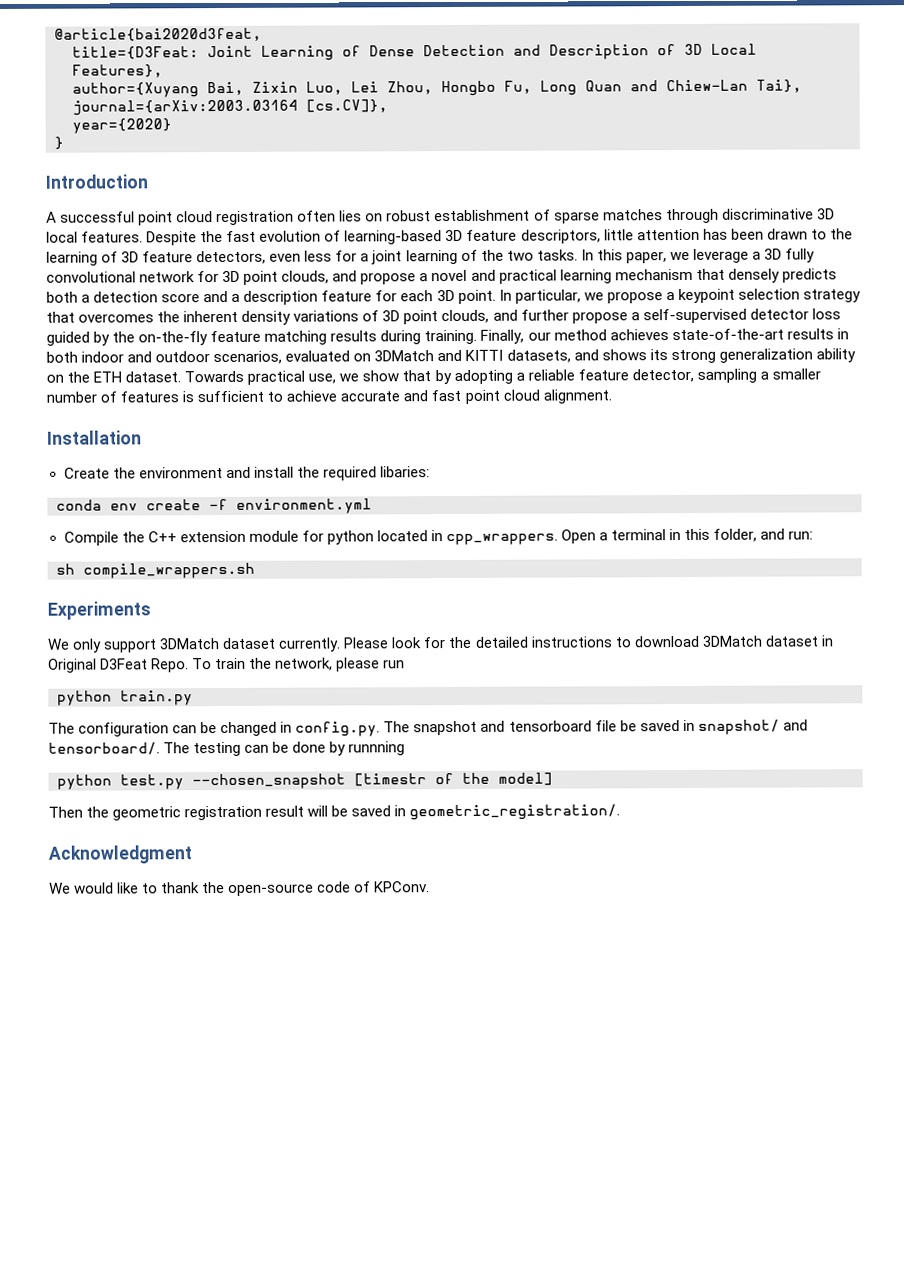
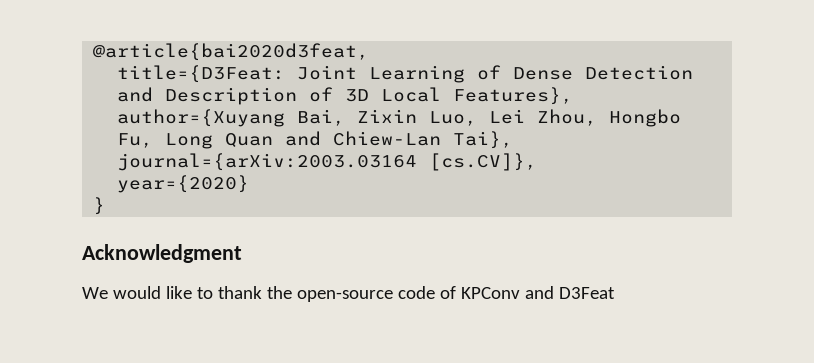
[45,174,149,189] [46,208,835,226] [46,228,853,246] [46,248,816,266] [46,268,837,285] [46,288,861,305] [46,308,841,325] [46,328,849,346] [46,348,856,365] [46,368,821,385] [46,389,612,404] [47,430,142,445] [63,466,430,481] [56,498,372,514] [63,528,814,546] [56,562,255,579] [47,601,151,620] [47,635,834,653] [48,657,406,673] [57,690,193,706] [48,719,808,737] [48,741,406,757] [57,772,553,790] [48,804,621,821] // Introduction // A successful point cloud registration often lies on robust establishment of sparse matches through discriminative 3D local features. Despite the fast evolution of learning-based 3D feature descriptors, little attention has been drawn to the learning of 3D feature detectors, even less for a joint learning of the two tasks. In this paper, we leverage a 3D fully convolutional network for 3D point clouds, and propose a novel and practical learning mechanism that densely predicts both a detection score and a description feature for each 3D point. In particular, we propose a keypoint selection strategy that overcomes the inherent density variations of 3D point clouds, and further propose a self-supervised detector loss guided by the on-the-fly feature matching results during training. Finally, our method achieves state-of-the-art results in both indoor and outdoor scenarios, evaluated on 3DMatch and KITTI datasets, and shows its strong generalization ability on the ETH dataset. Towards practical use, we show that by adopting a reliable feature detector, sampling a smaller number of features is sufficient to achieve accurate and fast point cloud alignment. // Installation // Create the environment and install the required libaries: // conda env create -f environment.yml // Compile the C++ extension module for python located in cpp_wrappers. Open a terminal in this folder, and run: // sh compile_wrappers.sh // Experiments // We only support 3DMatch dataset currently. Please look for the detailed instructions to download 3DMatch dataset in Original D3Feat Repo. To train the network, please run // python train.py // The configuration can be changed in config.py. The snapshot and tensorboard file be saved in snapshot/ and tensorboard/. The testing can be done by runnning // python test.py --chosen_snapshot [timestr of the model] // Then the geometric registration result will be saved in geometric_registration/. -> (106, 206) none
[374,881,431,893] KPConv. -> [460,286,615,299] KPConv and D3Feat

